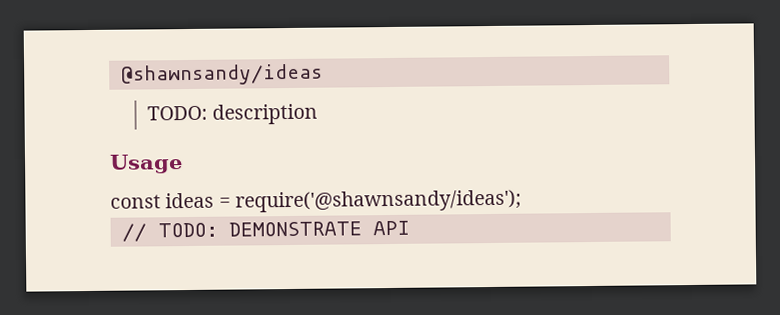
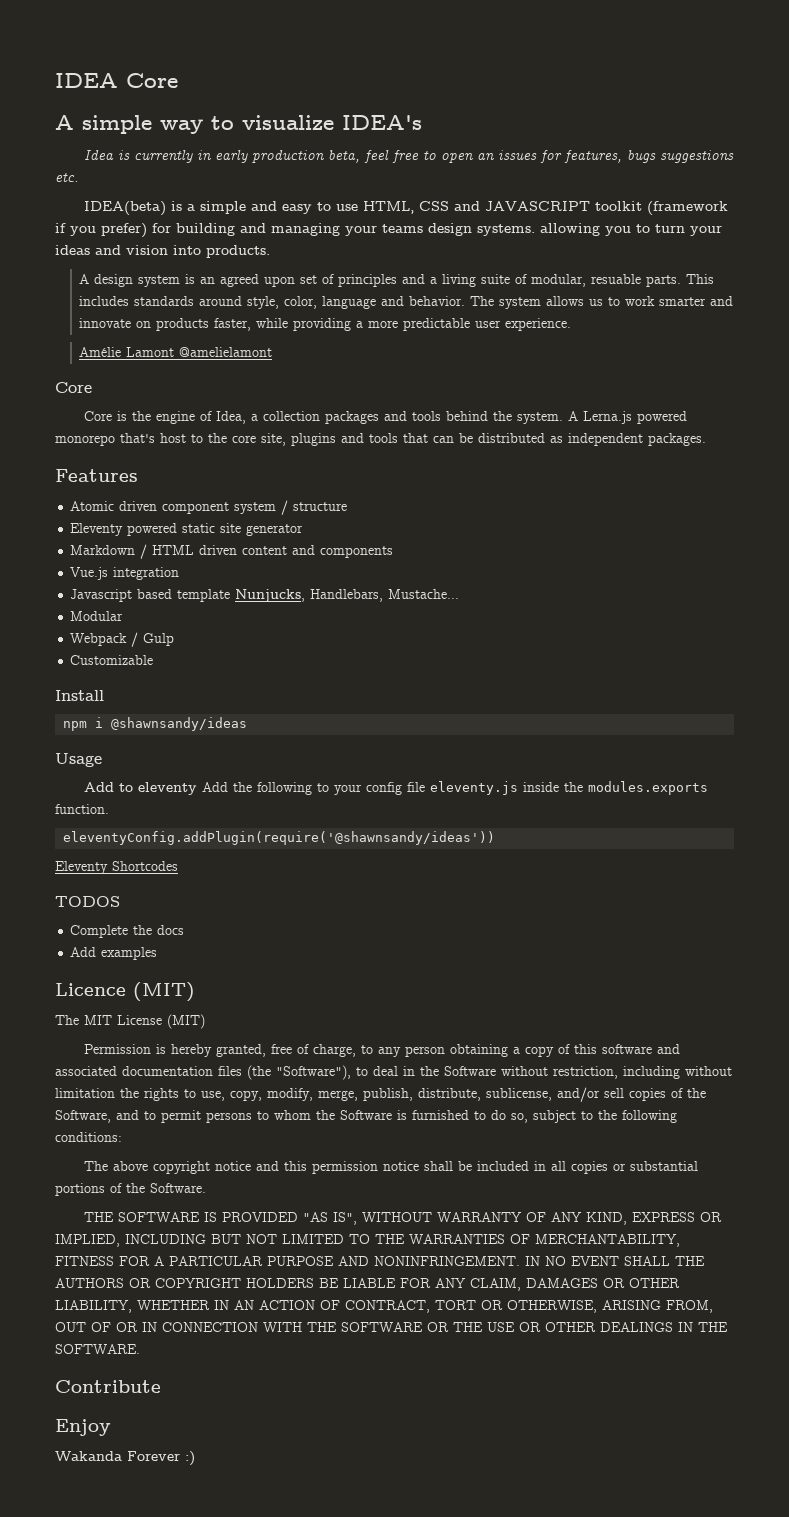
(120, 74) none -> [55,73,178,88] [55,115,422,134] [84,150,735,163] [55,172,79,182] [84,201,729,216] [55,223,722,238] [55,245,270,258] [79,274,715,287] [79,296,734,309] [79,318,572,331] [79,347,273,357] [55,382,92,393] [84,411,688,424] [55,433,706,446] [55,469,138,482] [70,500,348,515] [70,523,304,536] [70,544,394,559] [70,567,180,580] [70,589,460,602] [70,611,124,621] [70,632,175,647] [70,655,154,665] [55,690,104,701] [63,717,104,731] IDEA Core // A simple way to visualize IDEA's // Idea is currently in early production beta, feel free to open an issues for features, bugs suggestions etc. // IDEA(beta) is a simple and easy to use HTML, CSS and JAVASCRIPT toolkit (framework if you prefer) for building and managing your teams design systems. allowing you to turn your ideas and vision into products. // A design system is an agreed upon set of principles and a living suite of modular, resuable parts. This includes standards around style, color, language and behavior. The system allows us to work smarter and innovate on products faster, while providing a more predictable user experience. // Amélie Lamont @amelielamont // Core // Core is the engine of Idea, a collection packages and tools behind the system. A Lerna.js powered monorepo that's host to the core site, plugins and tools that can be distributed as independent packages. // Features // Atomic driven component system / structure // Eleventy powered static site generator // Markdown / HTML driven content and components // Vue.js integration // Javascript based template Nunjucks, Handlebars, Mustache... // Modular // Webpack / Gulp // Customizable // Install // npm i
[147,103,319,125] // TODO: description -> (248, 724) none
[110,189,522,213] [121,220,410,242] const ideas = require('@shawnsandy/ideas'); // // TODO: DEMONSTRATE API -> [84,781,709,795] [55,804,109,814] [63,831,496,845] [55,861,178,874] [55,896,120,907] [70,925,185,938] [70,947,158,960] [55,982,195,1002] [55,1014,205,1029] [84,1044,681,1057] [55,1065,732,1080] [55,1087,706,1102] [55,1110,677,1123] [55,1132,122,1142] [84,1161,699,1174] [55,1183,206,1196] [84,1212,723,1225] [55,1234,680,1247] [55,1256,705,1266] [55,1278,680,1291] [55,1300,713,1313] [55,1322,728,1332] [55,1344,140,1354] [55,1380,161,1393] [55,1419,111,1436] [55,1451,195,1466] Add to eleventy Add the following to your config file eleventy.js inside the modules.exports function. // eleventyConfig.addPlugin(require('@shawnsandy/ideas')) // Eleventy Shortcodes // TODOS // Complete the docs // Add examples // Licence (MIT) // The MIT License (MIT) // Permission is hereby granted, free of charge, to any person obtaining a copy of this software and associated documentation files (the "Software"), to deal in the Software without restriction, including without limitation the rights to use, copy, modify, merge, publish, distribute, sublicense, and/or sell copies of the Software, and to permit persons to whom the Software is furnished to do so, subject to the following conditions: // The above copyright notice and this permission notice shall be included in all copies or substantial portions of the Software. // THE SOFTWARE IS PROVIDED "AS IS", WITHOUT WARRANTY OF ANY KIND, EXPRESS OR IMPLIED, INCLUDING BUT NOT LIMITED TO THE WARRANTIES OF MERCHANTABILITY, FITNESS FOR A PARTICULAR PURPOSE AND NONINFRINGEMENT. IN NO EVENT SHALL THE AUTHORS OR COPYRIGHT HOLDERS BE LIABLE FOR ANY CLAIM, DAMAGES OR OTHER LIABILITY, WHETHER IN AN ACTION OF CONTRACT, TORT OR OTHERWISE, ARISING FROM, OUT OF OR IN CONNECTION WITH THE SOFTWARE OR THE USE OR OTHER DEALINGS IN THE SOFTWARE. // Contribute // Enjoy // Wakanda Forever :)

